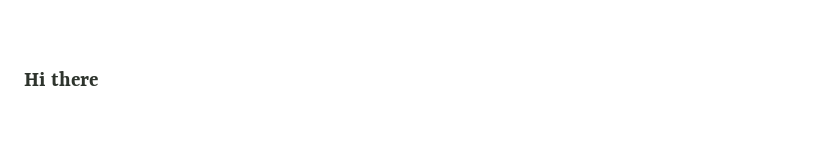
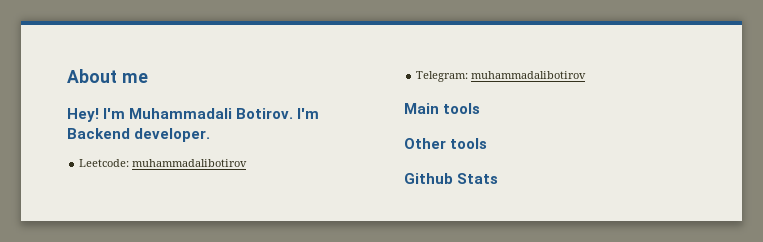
[24,71,98,86] Hi there -> [67,69,148,83] [67,108,320,122] [67,128,211,142] [79,159,248,167] [416,71,587,82] [404,103,481,114] [404,138,488,149] [404,173,499,184] About me // Hey! I'm Muhammadali Botirov. I'm Backend developer. // Leetcode: muhammadalibotirov // Telegram: muhammadalibotirov // Main tools // Other tools // Github Stats

